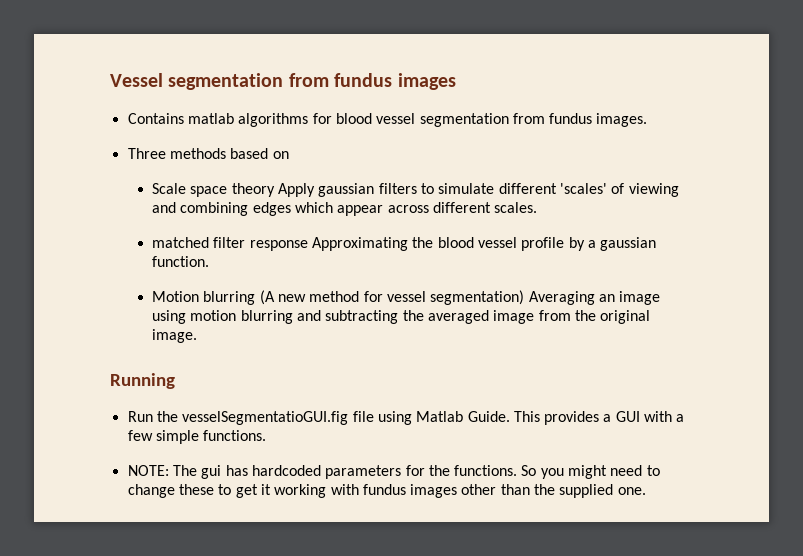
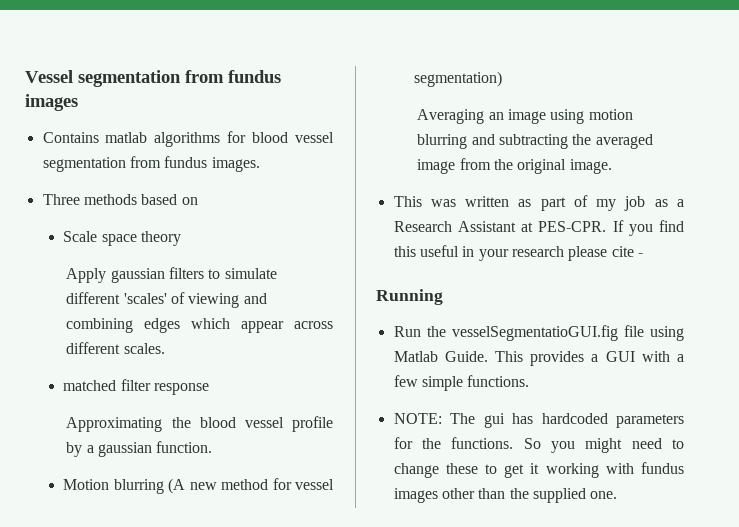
(275, 190) none -> (181, 238) //
(308, 245) none -> (209, 389) //
(525, 297) none -> (503, 79) //
(198, 336) none -> [393,195,684,211] [393,220,684,236] [393,245,643,261] // This was written as part of my job as a Research Assistant at PES-CPR. If you find this useful in your research please cite -

